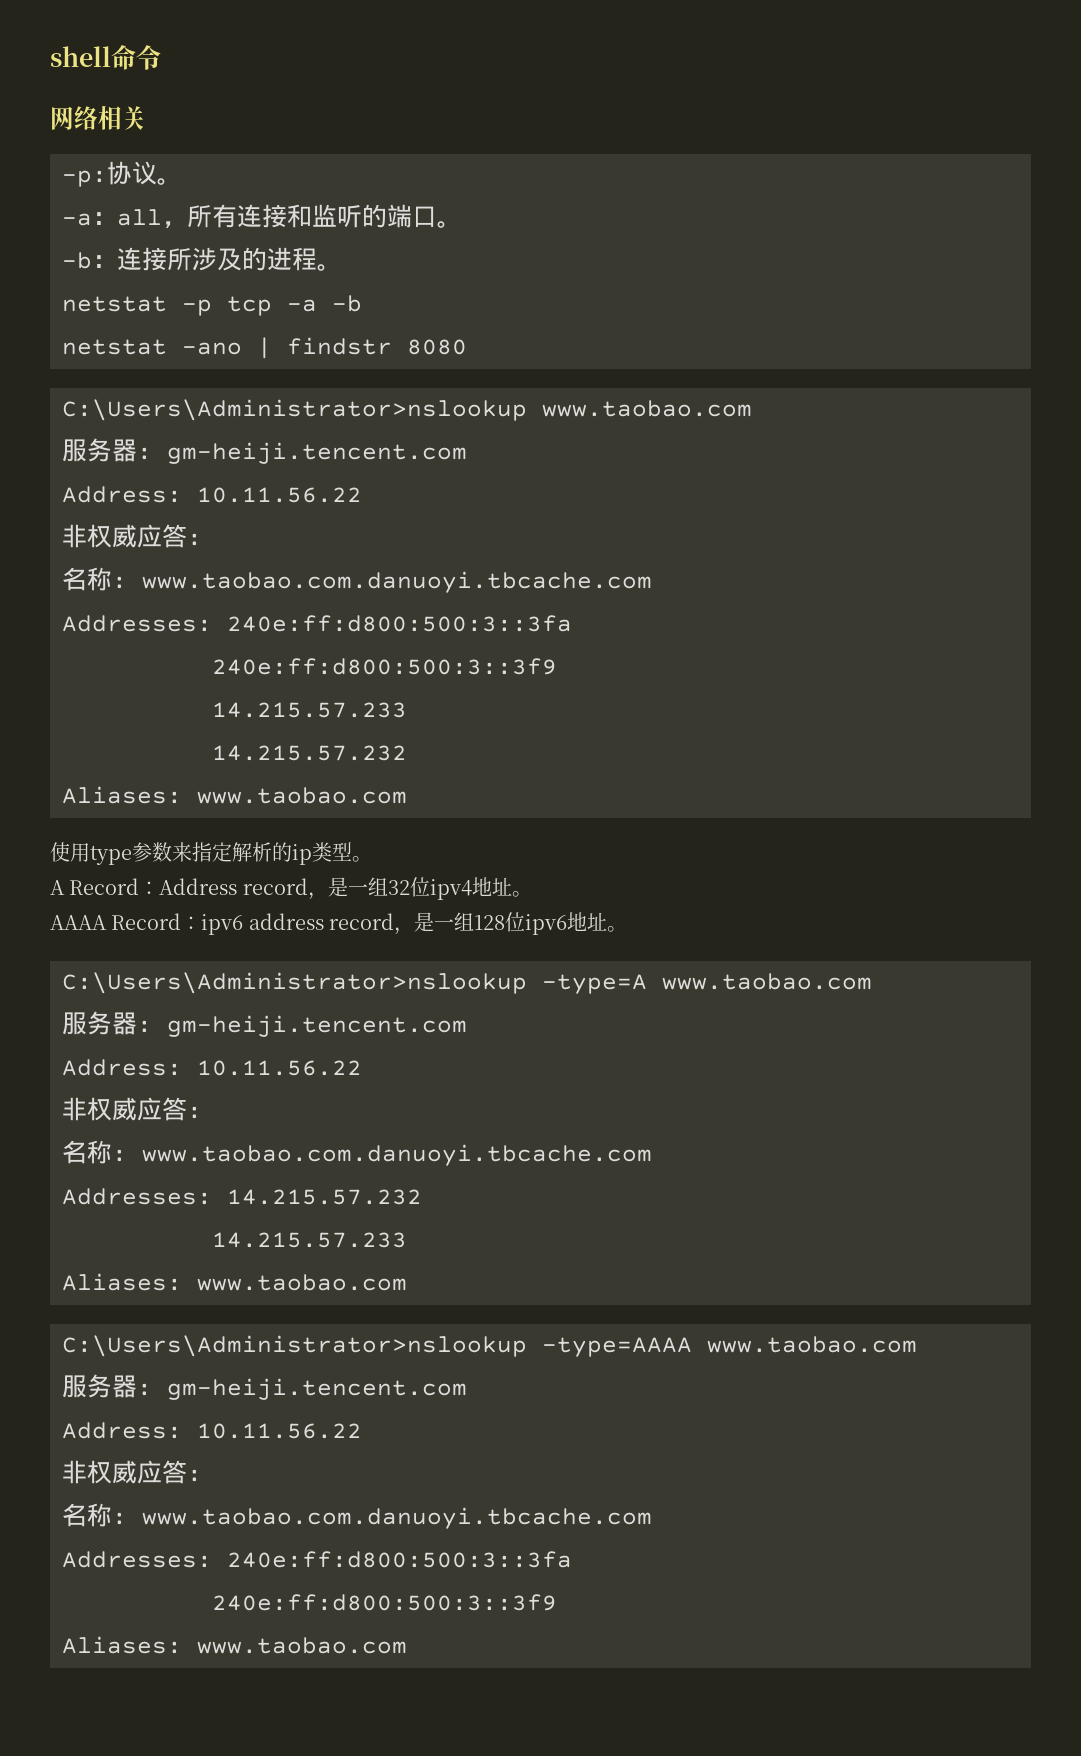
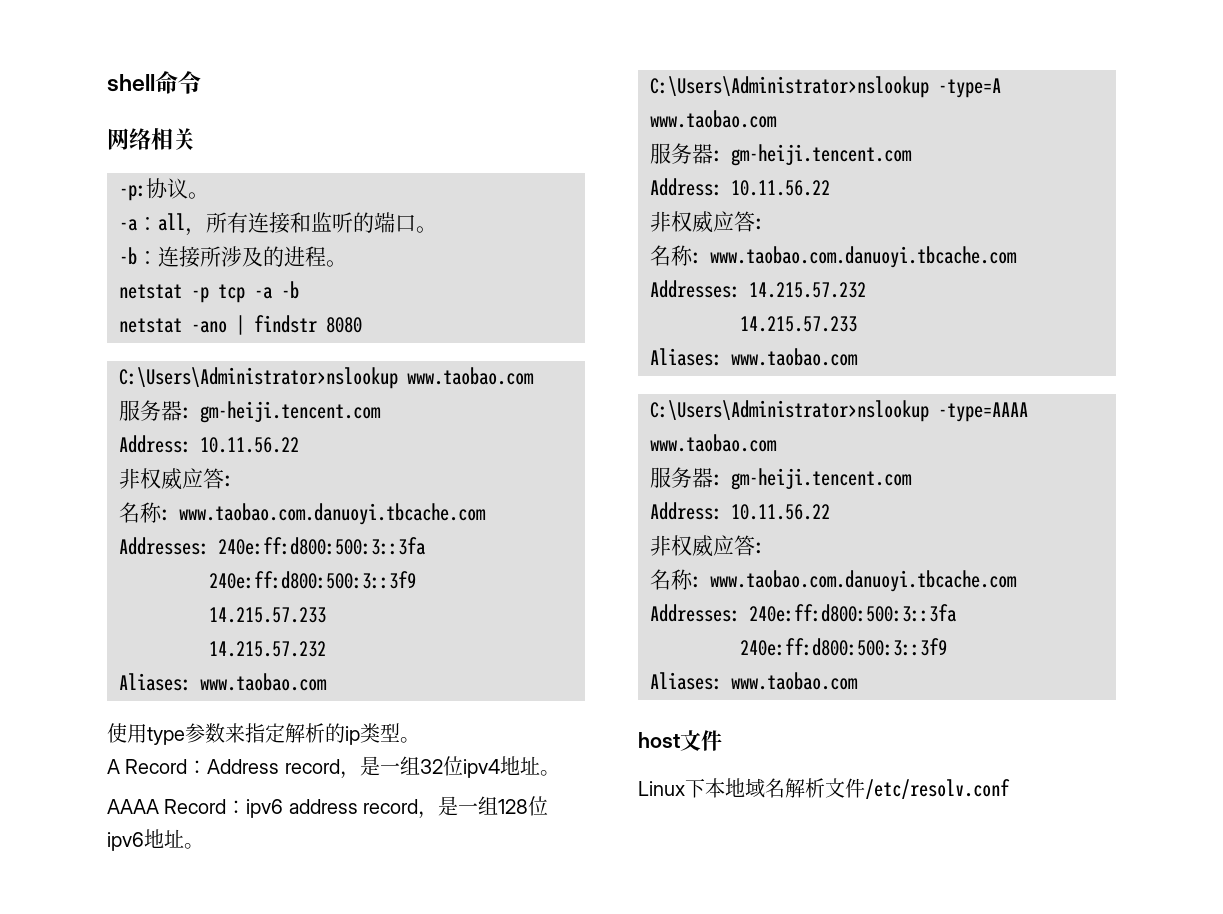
(407, 1645) none -> [638,730,722,751] [638,778,1010,799] // host文件 // Linux下本地域名解析文件/etc/resolv.conf

